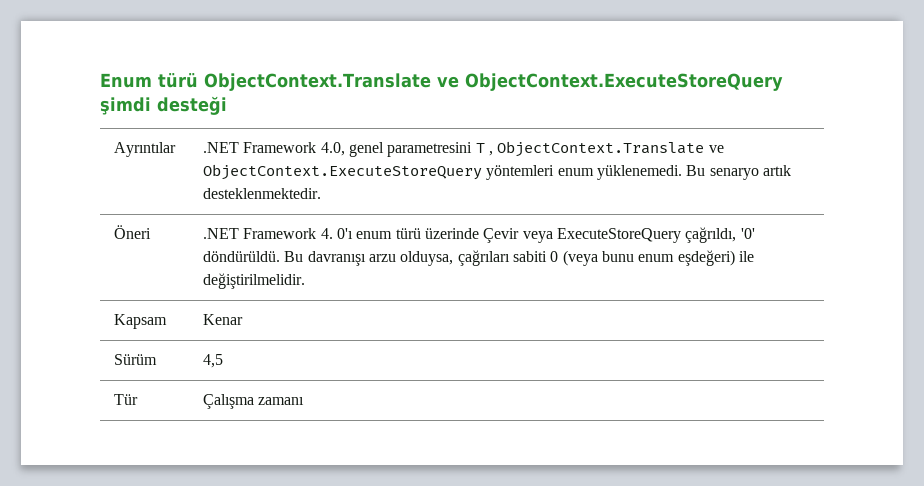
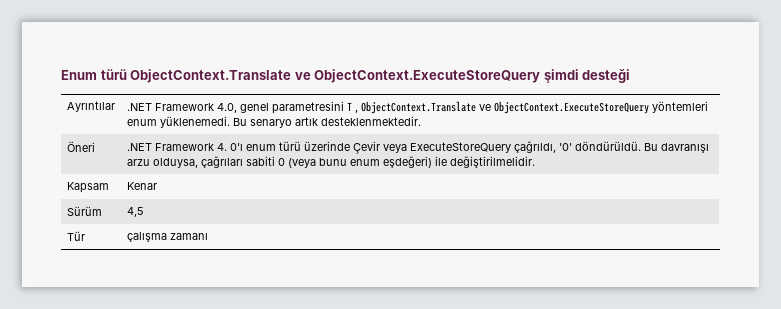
[202,394,254,409] Çalışma -> [126,232,167,242] çalışma

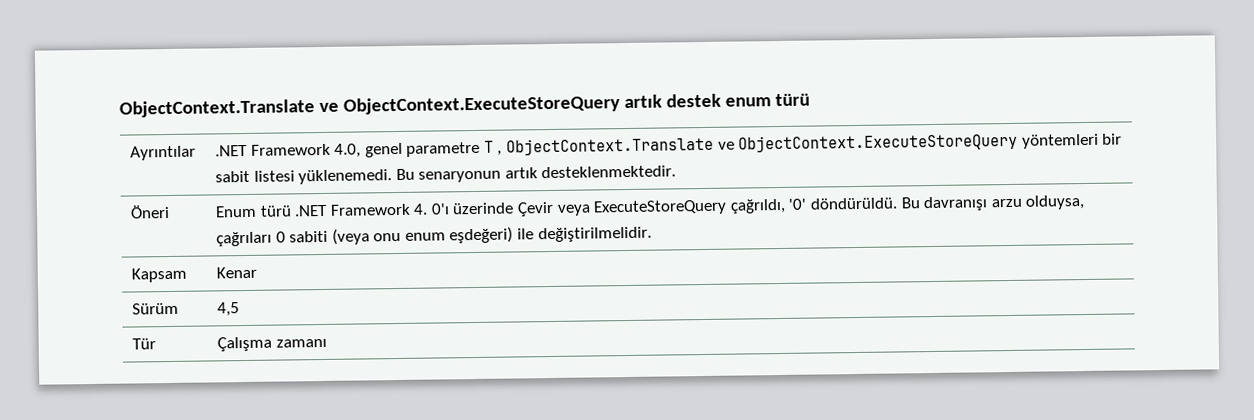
[61,69,631,83] Enum türü ObjectContext.Translate ve ObjectContext.ExecuteStoreQuery şimdi desteği -> [119,93,810,118] ObjectContext.Translate ve ObjectContext.ExecuteStoreQuery artık destek enum türü
[271,101,344,114] parametresini -> [406,141,481,157] parametre
[126,119,157,126] enum -> [1102,133,1123,145] [214,170,295,183] bir sabit listesi
[249,119,292,128] senaryo -> [418,170,502,183] senaryonun
(95, 146) none -> [214,205,292,218] Enum türü
[245,141,301,151] enum türü -> (450, 209) none
[245,156,347,168] sabiti 0 (veya bunu -> [275,228,402,245] 0 sabiti (veya onu
[126,232,167,242] çalışma -> [216,336,272,352] Çalışma

